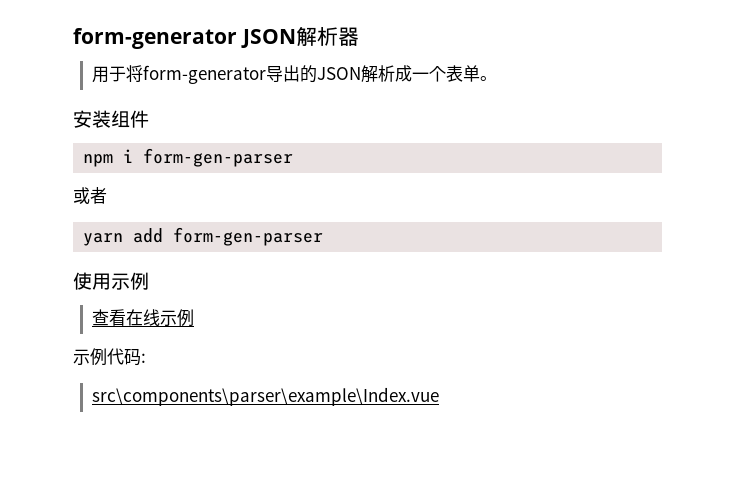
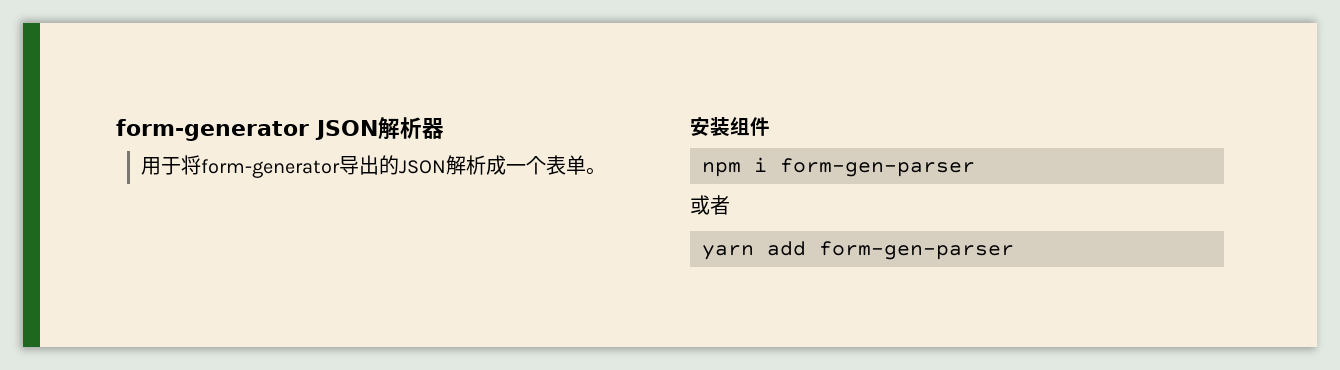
[73,272,149,290] [92,309,195,327] [73,348,146,366] [92,387,440,406] // 使用示例 // 查看在线示例 // 示例代码: // src\components\parser\example\Index.vue -> (1014, 250) none

